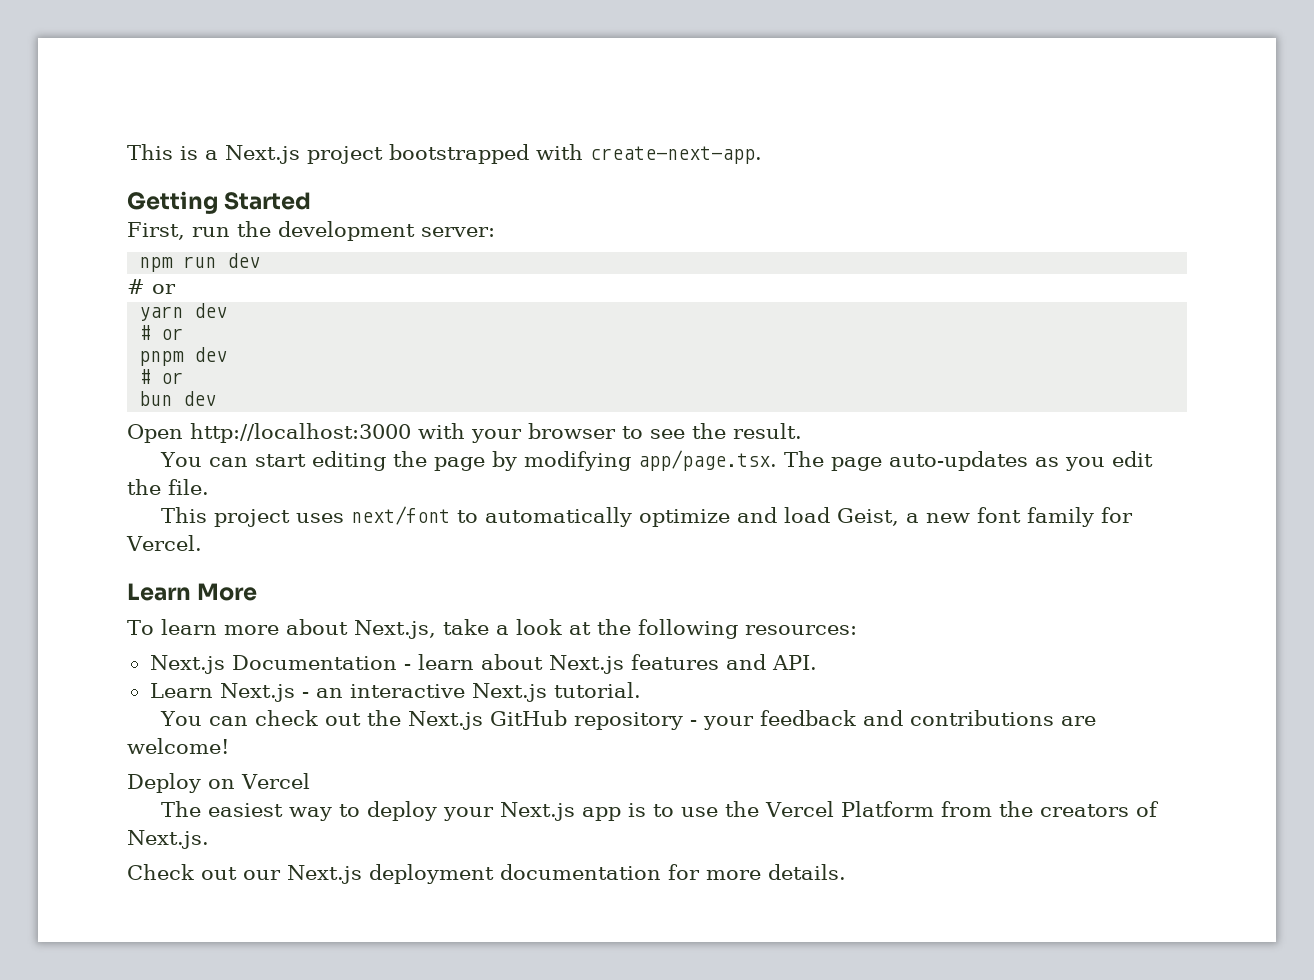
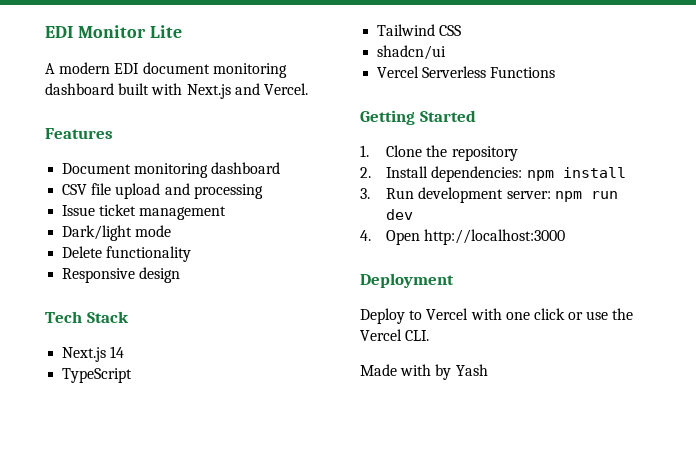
[127,144,762,164] [127,191,312,214] [127,221,271,240] This is a Next.js project bootstrapped with create-next-app. // Getting Started // First, run the -> [45,25,182,38] [45,62,287,78] [45,83,308,99] [45,128,113,139] [62,162,281,178] [62,183,263,199] [62,204,227,220] [62,225,172,241] [62,246,192,262] [62,267,181,283] [45,311,129,323] [62,346,125,362] [62,368,133,383] [377,24,462,36] [377,45,447,60] [377,66,556,78] [360,110,476,125] [360,145,518,161] [360,166,626,182] [360,188,415,199] EDI Monitor Lite // A modern EDI document monitoring dashboard built with Next.js and Vercel. // Features // Document monitoring dashboard // CSV file upload and processing // Issue ticket management // Dark/light mode // Delete functionality // Responsive design // Tech Stack // Next.js 14 // TypeScript // Tailwind CSS // shadcn/ui // Vercel Serverless Functions // Getting Started // 1. Clone the repository // 2. Install dependencies: npm install // 3. Run
(495, 232) // -> (551, 195) none
[127,279,176,294] [139,303,228,321] [139,325,184,340] [139,347,228,366] [139,369,184,384] [139,391,217,406] [127,423,802,443] [160,450,1154,471] [127,479,209,495] [161,506,1134,527] [126,535,202,551] [127,583,258,601] [127,619,857,639] [149,654,817,674] [149,682,641,702] [160,710,1097,730] [127,738,229,754] # or // yarn dev // # or // pnpm dev // # or // bun dev // Open http://localhost:3000 with your browser to see the result. // You can start editing the page by modifying app/page.tsx. The page auto-updates as you edit the file. // This project uses next/font to automatically optimize and load Geist, a new font family for Vercel. // Learn More // To learn more about Next.js, take a look at the following resources: // Next.js Documentation - learn about Next.js features and API. // Learn Next.js - an interactive Next.js tutorial. // You can check out the Next.js GitHub repository - your feedback and contributions are welcome! -> [360,229,566,245] [360,273,454,288] 4. Open http://localhost:3000 // Deployment
[208,773,310,789] [161,801,1160,821] [127,830,209,849] [127,864,846,884] on Vercel // The easiest way to deploy your Next.js app is to use the Vercel Platform from the creators of Next.js. // Check out our Next.js deployment documentation for more details. -> [409,308,634,320] [360,329,430,341] [360,364,488,380] to Vercel with one click or use the Vercel CLI. // Made with by Yash

